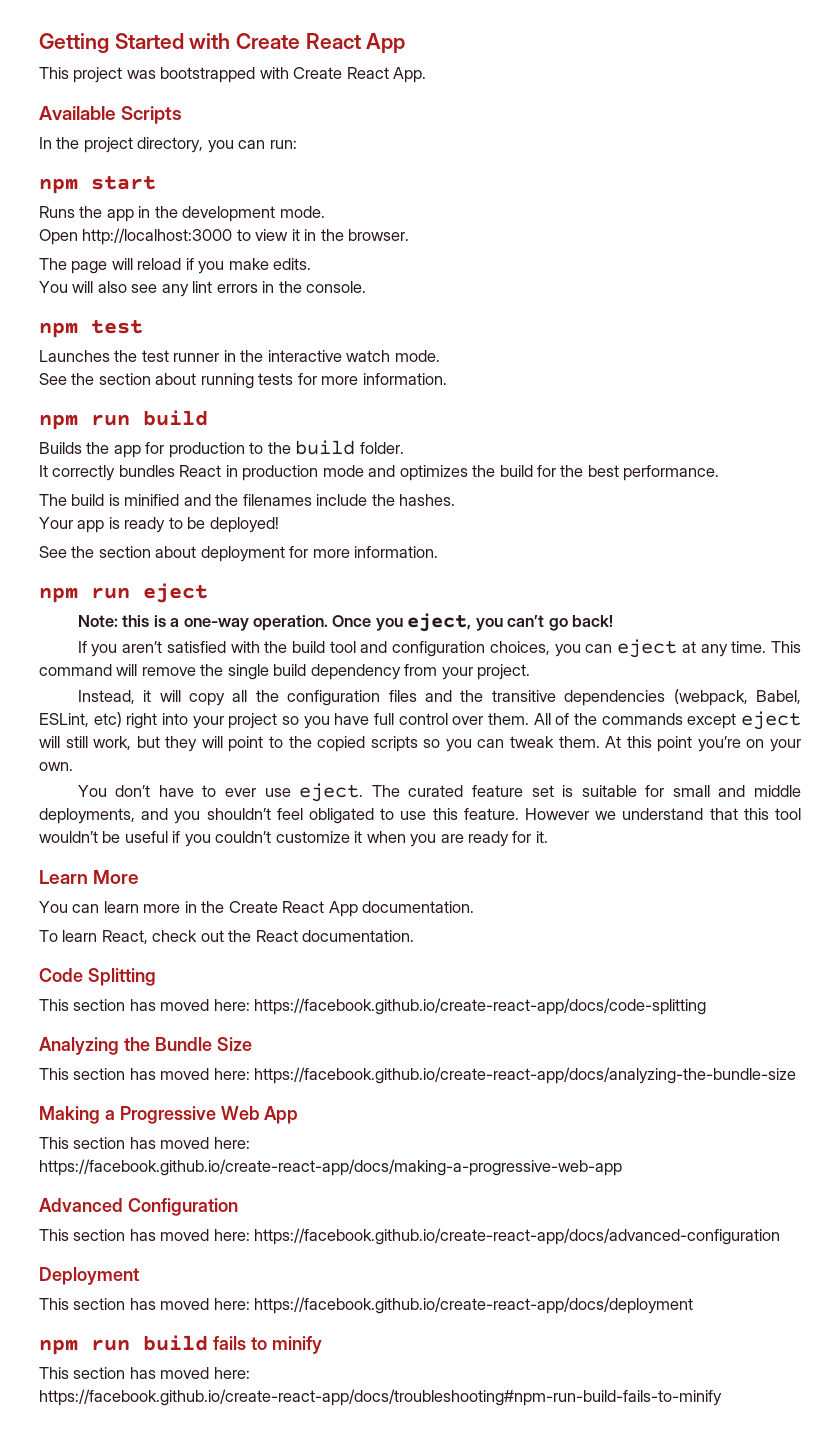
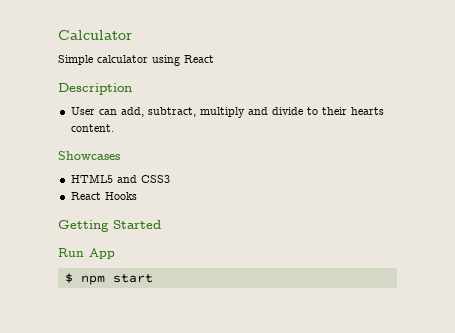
[39,33,406,54] [39,67,427,83] [39,106,183,124] [39,137,297,153] [39,176,156,194] [39,206,325,222] [39,228,410,245] [39,258,312,274] [39,281,367,297] [39,320,143,338] [39,350,440,362] [39,373,447,389] [39,410,208,430] [39,440,404,458] [39,465,720,481] [39,494,456,506] [39,517,279,533] [39,546,439,562] [39,583,208,603] [77,613,614,632] [77,639,802,658] [39,664,531,680] [77,689,802,706] [39,711,801,730] [39,736,801,752] [39,762,73,771] [77,783,801,802] [39,808,802,824] [39,831,548,847] [39,870,140,884] [39,901,475,917] [39,930,415,944] [39,968,156,986] [39,998,707,1015] [39,1037,252,1055] [39,1067,797,1084] [39,1106,299,1124] [39,1137,250,1149] [39,1159,622,1176] [39,1198,238,1216] [39,1228,781,1245] [39,1267,139,1285] [39,1297,694,1314] [39,1335,322,1355] [39,1367,250,1379] [39,1389,722,1406] Getting Started with Create React App // This project was bootstrapped with Create React App. // Available Scripts // In the project directory, you can run: // npm start // Runs the app in the development mode. // Open http://localhost:3000 to view it in the browser. // The page will reload if you make edits. // You will also see any lint errors in the console. // npm test // Launches the test runner in the interactive watch mode. // See the section about running tests for more information. // npm run build // Builds the app for production to the build folder. // It correctly bundles React in production mode and optimizes the build for the best performance. // The build is minified and the filenames include the hashes. // Your app is ready to be deployed! // See the section about deployment for more information. // npm run eject // Note: this is a one-way operation. Once you eject, you can’t go back! // If you aren’t satisfied with the build tool and configuration choices, you can eject at any time. This command will remove the single build dependency from your project. // Instead, it will copy all the configuration files and the transitive dependencies (webpack, Babel, ESLint, etc) right into your project so you have full control over them. All of the commands except eject will still work, but they will point to the copied scripts so you can tweak them. At this point you’re on your own. // You don’t have to ever use eject. The curated feature set is suitable for small and middle deployments, and you shouldn’t feel obligated to use this feature. However we understand that this tool wouldn’t be useful if you couldn’t customize it when you are ready for it. // Learn More // You can learn more in the Create React App documentation. // To learn React, check out the React documentation. // Code Splitting // This section has moved here: https://facebook.github.io/create-react-app/docs/code-splitting // Analyzing the Bundle Size // This section has moved here: https://facebook.github.io/create-react-app/docs/analyzing-the-bundle-size // Making a Progressive Web App // This section has moved here: https://facebook.github.io/create-react-app/docs/making-a-progressive-web-app // Advanced Configuration // This section has moved here: https://facebook.github.io/create-react-app/docs/advanced-configuration // Deployment // This section has moved here: https://facebook.github.io/create-react-app/docs/deployment // npm run build fails to minify // This section has moved here: https://facebook.github.io/create-react-app/docs/troubleshooting#npm-run-build-fails-to-minify -> [58,30,132,40] [58,55,214,66] [58,83,132,95] [70,107,384,118] [70,124,114,132] [58,151,120,160] [70,174,170,183] [70,192,137,200] [58,220,161,232] [58,248,115,259] [64,273,153,285] Calculator // Simple calculator using React // Description // User can add, subtract, multiply and divide to their hearts content. // Showcases // HTML5 and CSS3 // React Hooks // Getting Started // Run App // $ npm start

